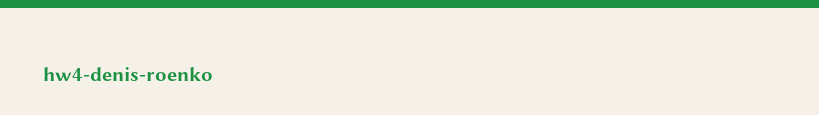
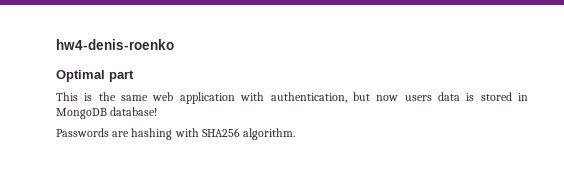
(213, 74) none -> [56,70,134,82] [56,92,528,104] [56,107,158,119] [56,128,296,140] // Optimal part // This is the same web application with authentication, but now users data is stored in MongoDB database! // Passwords are hashing with SHA256 algorithm.

